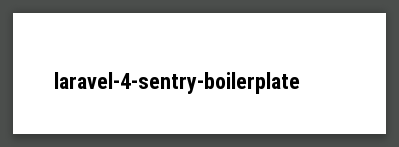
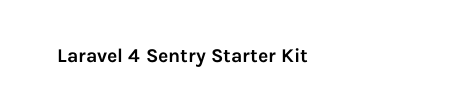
[54,72,300,94] laravel-4-sentry-boilerplate -> [57,48,309,67] Laravel 4 Sentry Starter Kit

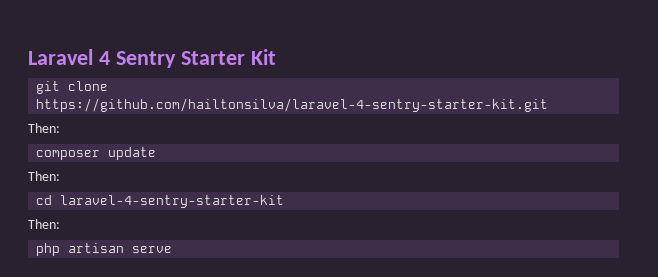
(309, 55) none -> [36,81,109,94] [36,98,549,112] [28,123,60,133] [36,147,157,160] [28,171,60,181] [36,195,285,208] [28,219,60,229] [36,243,173,256] // git clone https://github.com/hailtonsilva/laravel-4-sentry-starter-kit.git // Then: // composer update // Then: // cd laravel-4-sentry-starter-kit // Then: // php artisan serve

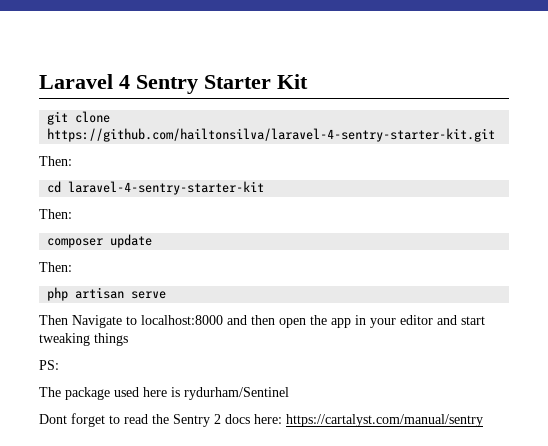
[36,147,157,160] [28,171,60,181] [36,195,285,208] composer update // Then: // cd laravel-4-sentry-starter-kit -> [47,181,265,195] [39,209,72,219] [47,234,153,248] cd laravel-4-sentry-starter-kit // Then: // composer update
(173, 249) none -> [39,315,485,328] [39,333,128,346] [39,360,59,370] [39,387,289,400] [39,413,483,427] // Then Navigate to localhost:8000 and then open the app in your editor and start tweaking things // PS: // The package used here is rydurham/Sentinel // Dont forget to read the Sentry 2 docs here: https://cartalyst.com/manual/sentry

